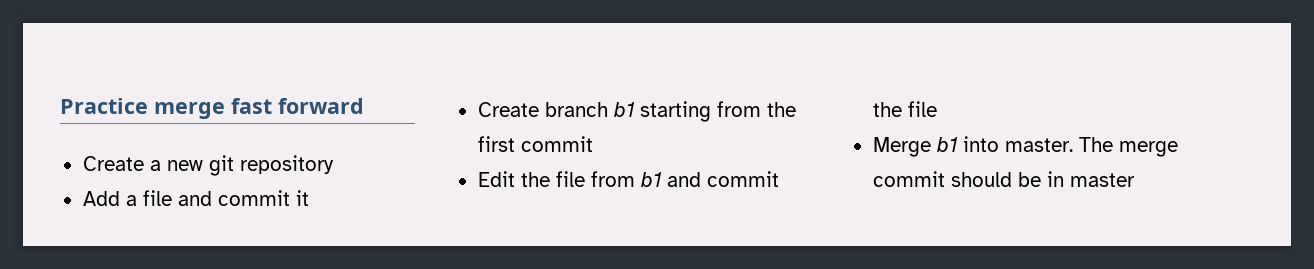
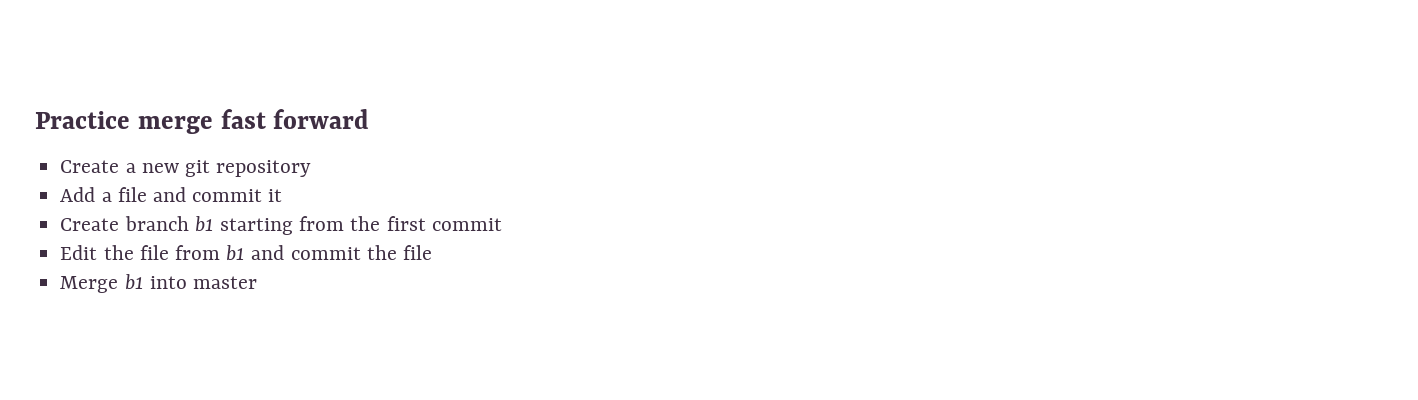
[1004,137,1178,157] [872,171,1064,187] master. The merge commit should be in -> (187, 282) none

